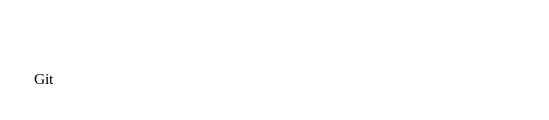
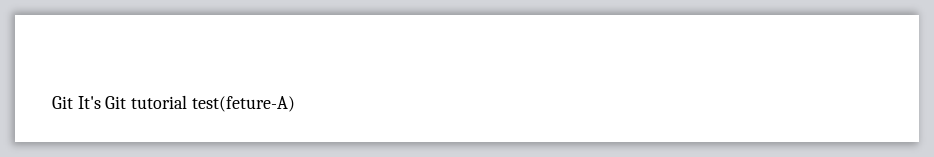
[34,74,54,84] Git -> [52,95,295,112] Git It's Git tutorial test(feture-A)

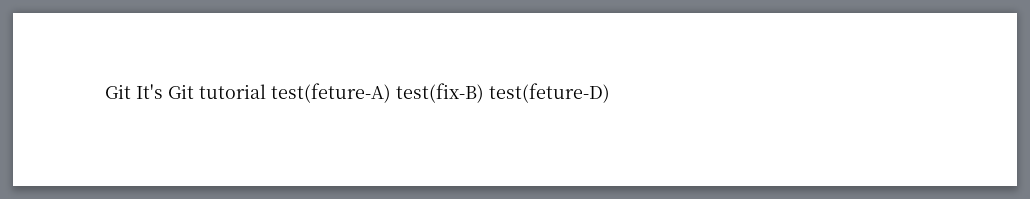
(295, 104) none -> [396,83,610,103] test(fix-B) test(feture-D)

